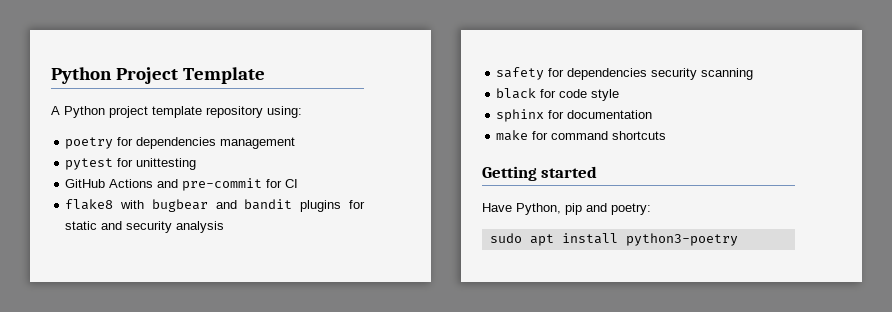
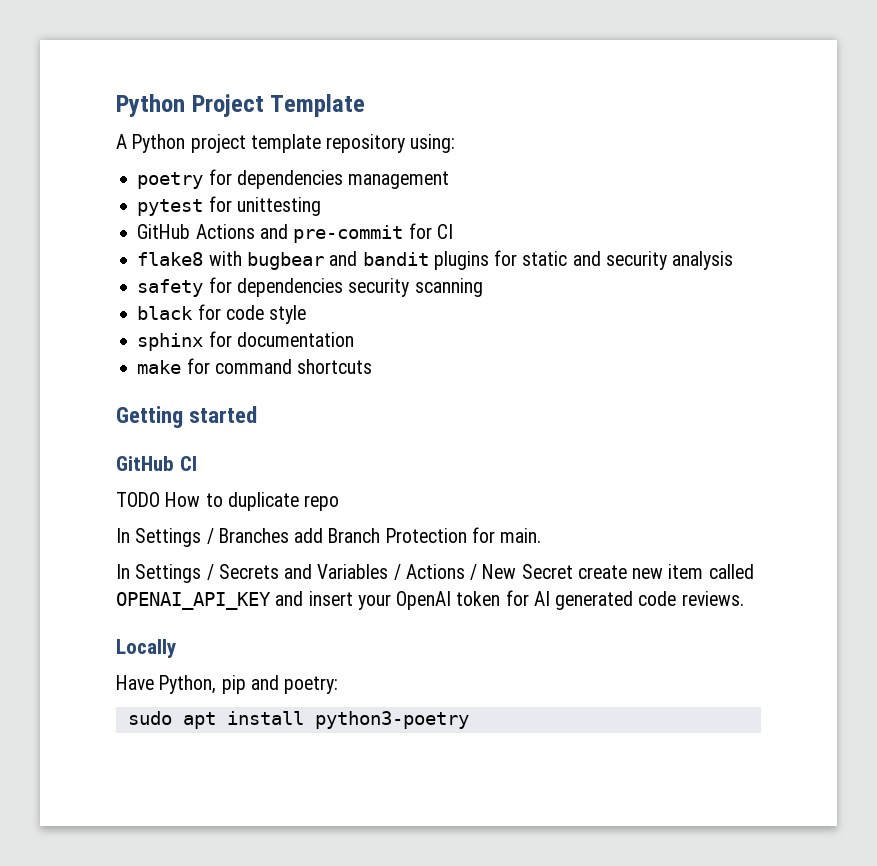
(598, 172) none -> [116,456,197,471] [116,492,340,511] [116,527,542,547] [116,564,754,583] [116,590,744,610] [116,639,176,658] // GitHub CI // TODO How to duplicate repo // In Settings / Branches add Branch Protection for main. // In Settings / Secrets and Variables / Actions / New Secret create new item called OPENAI_API_KEY and insert your OpenAI token for AI generated code reviews. // Locally

